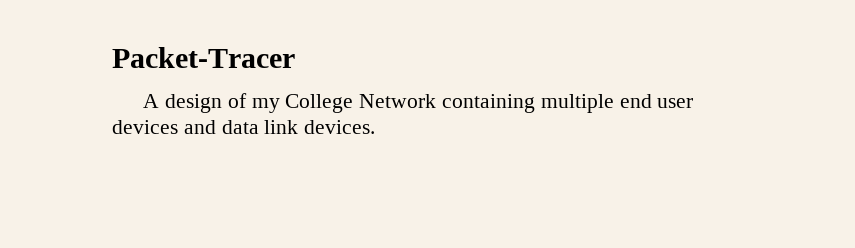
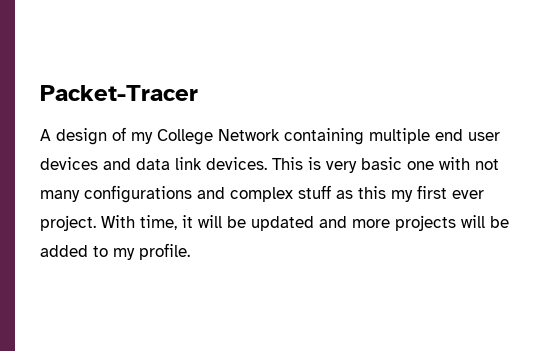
(376, 127) none -> [272,157,499,173] [40,185,484,203] [40,215,509,231] [40,243,190,260] This is very basic one with not many configurations and complex stuff as this my first ever project. With time, it will be updated and more projects will be added to my profile.

